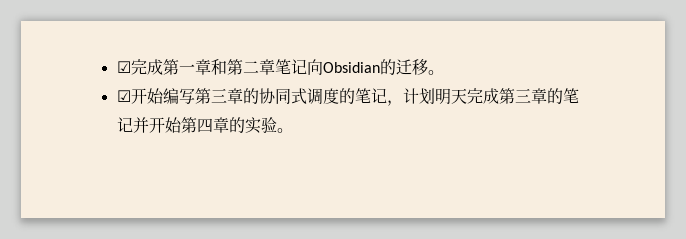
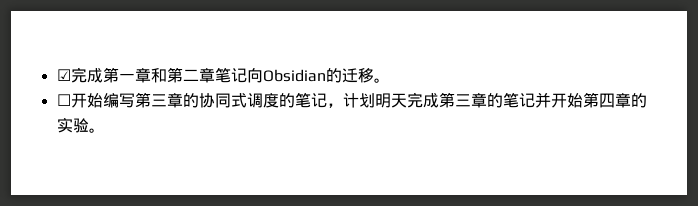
[116,90,131,102] ☑ -> [56,94,71,106] ☐

